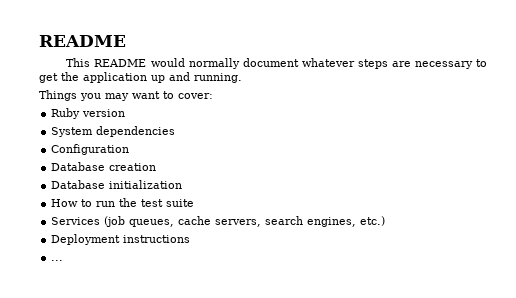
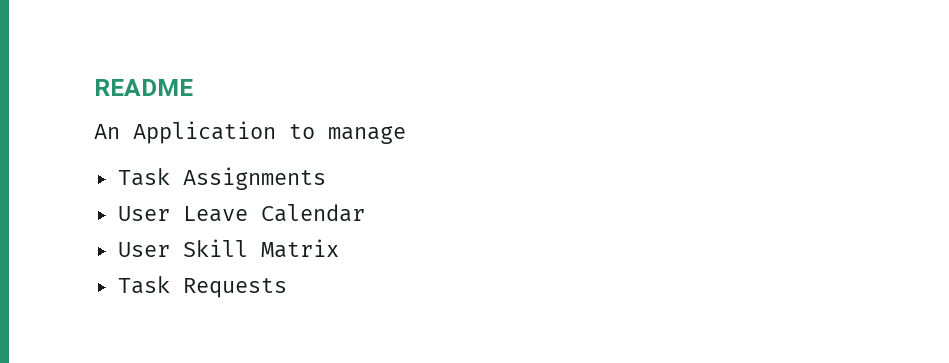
[66,58,488,69] [39,72,242,83] [39,90,213,101] [51,108,126,119] [51,126,176,137] [51,144,130,155] [51,162,157,171] [51,180,183,189] [51,198,195,207] [51,216,386,227] [51,234,191,245] [51,260,64,261] This README would normally document whatever steps are necessary to get the application up and running. // Things you may want to cover: // Ruby version // System dependencies // Configuration // Database creation // Database initialization // How to run the test suite // Services (job queues, cache servers, search engines, etc.) // Deployment instructions // ... -> [94,121,406,144] [117,167,326,190] [117,204,365,222] [117,239,339,258] [117,276,287,298] An Application to manage // Task Assignments // User Leave Calendar // User Skill Matrix // Task Requests

